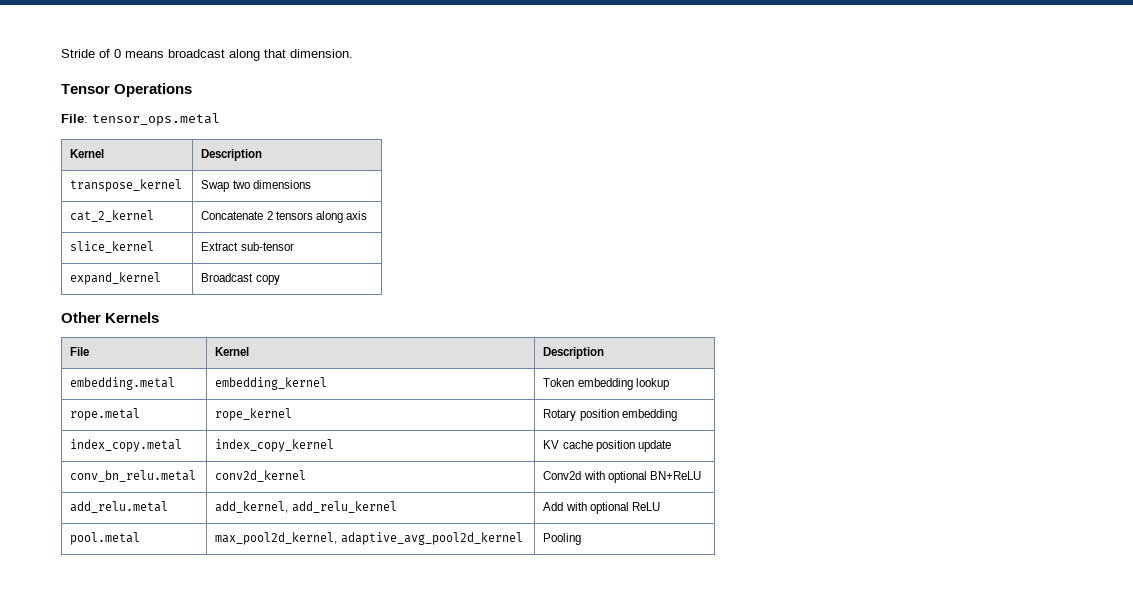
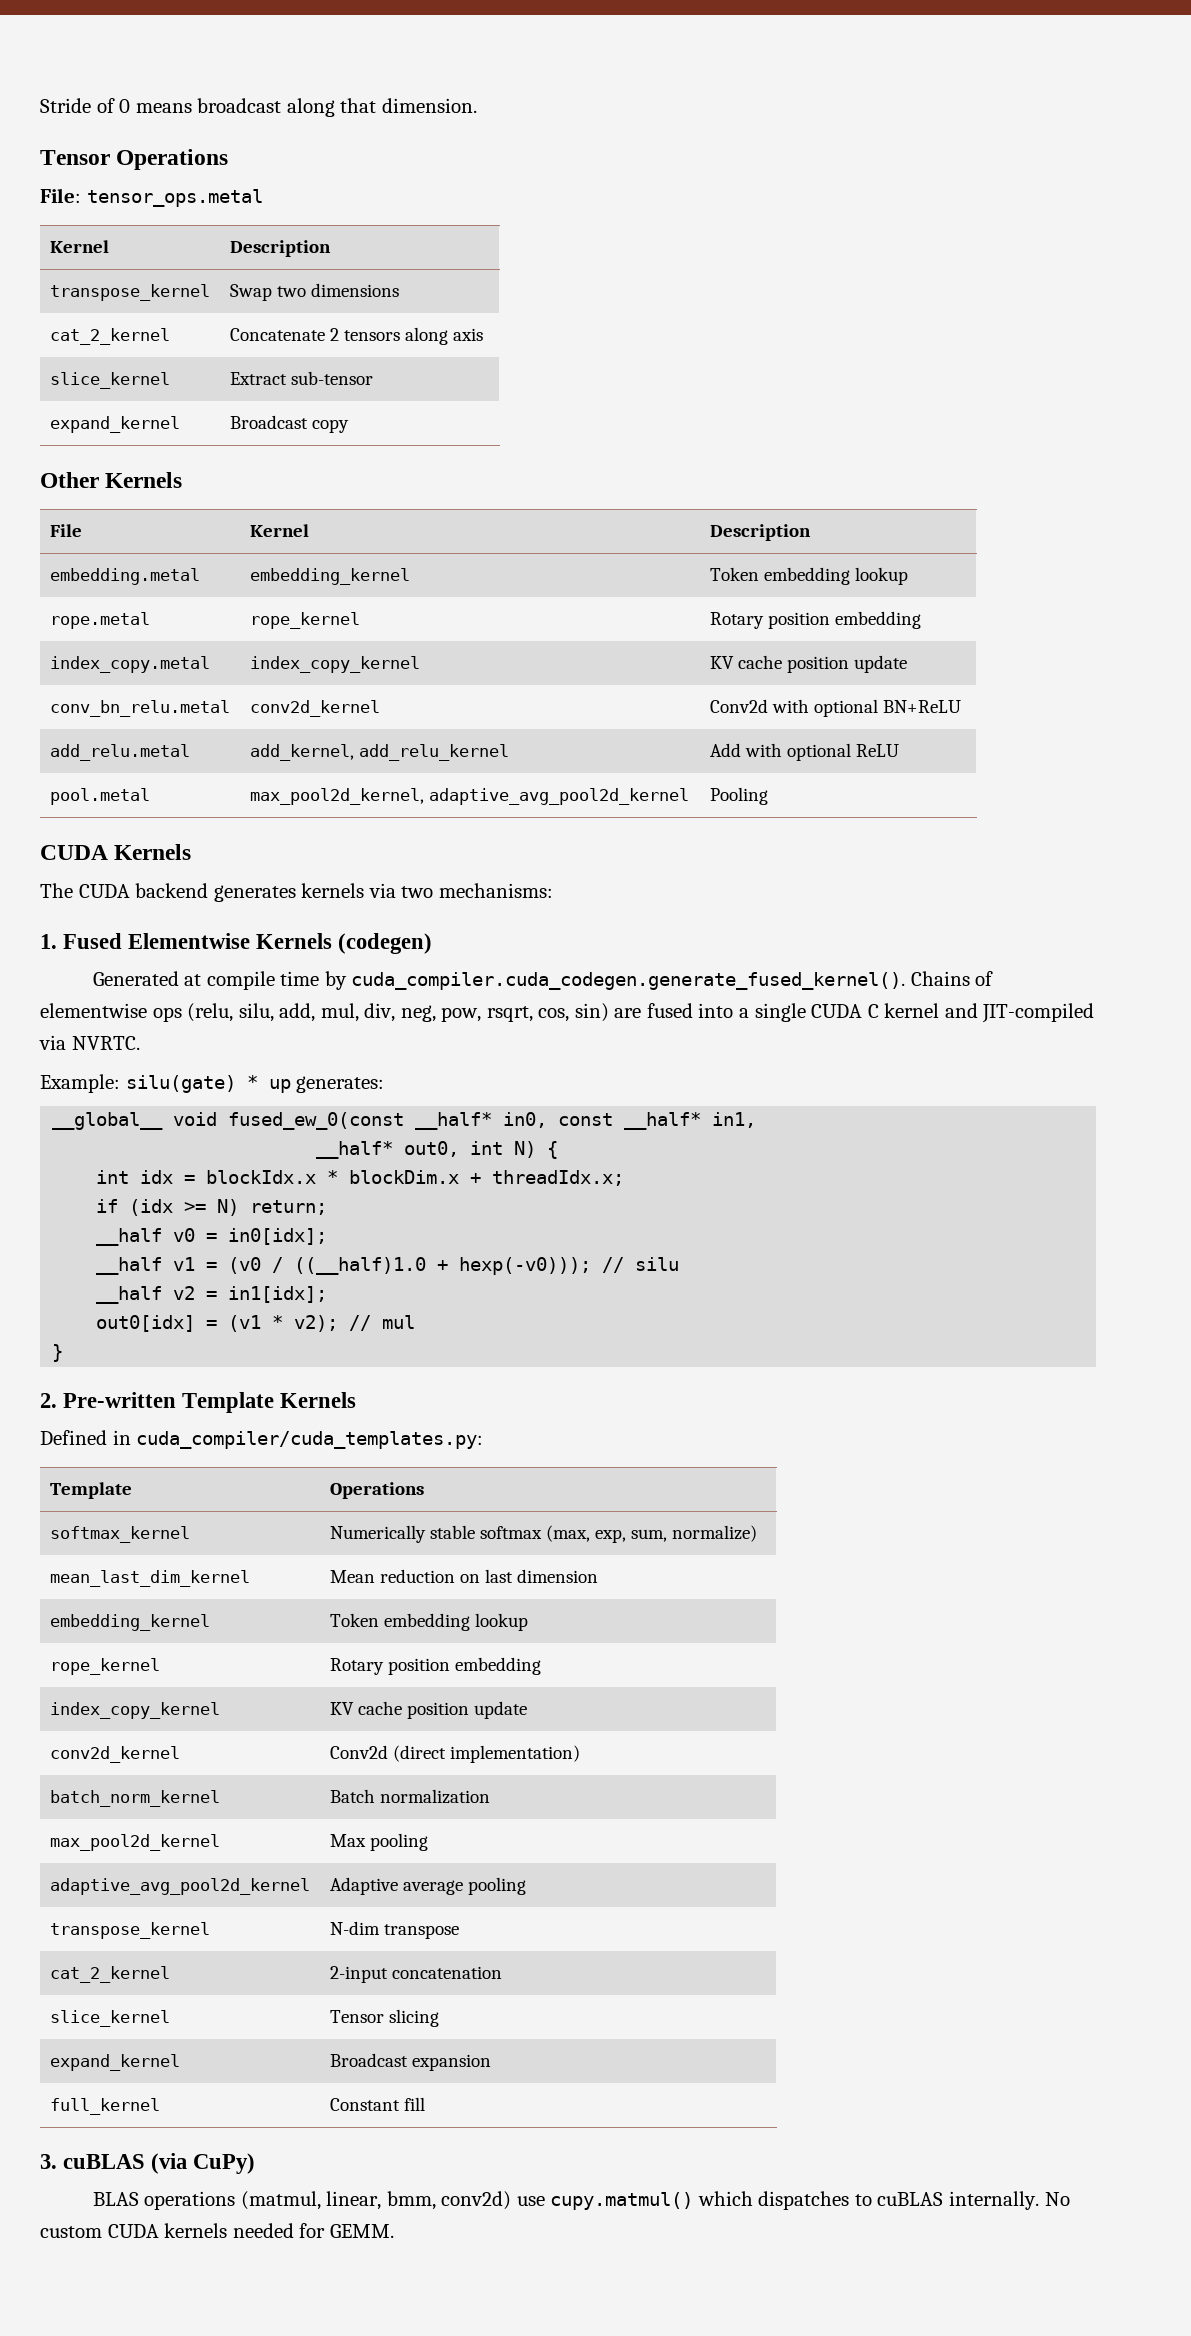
(582, 539) none -> [40,844,192,860] [40,883,553,902] [40,933,433,954] [92,971,994,990] [40,1003,1095,1023] [39,1035,140,1050] [40,1074,385,1093] [52,1112,757,1130] [316,1141,559,1159] [96,1170,625,1186] [96,1199,328,1216] [96,1228,328,1246] [96,1257,680,1275] [96,1286,328,1304] [96,1315,416,1332] [52,1344,64,1362] [40,1392,357,1413] [40,1430,484,1449] [49,1482,132,1499] [329,1482,424,1499] [49,1526,190,1543] [329,1525,757,1543] [49,1570,250,1587] [329,1569,598,1583] [49,1614,210,1631] [329,1613,528,1631] [49,1658,160,1675] [329,1657,541,1675] [49,1702,220,1719] [329,1701,527,1719] [49,1746,180,1763] [329,1745,580,1763] [49,1790,220,1807] [329,1789,490,1804] [49,1834,220,1851] [329,1833,428,1851] [49,1878,310,1895] [329,1877,526,1895] [49,1922,210,1939] [329,1921,459,1939] [49,1966,170,1983] [329,1966,502,1983] [49,2010,170,2027] [329,2009,439,2027] [49,2054,180,2071] [329,2053,491,2071] [49,2098,160,2115] [329,2097,425,2111] [40,2153,256,2174] [92,2191,1070,2210] [40,2223,394,2238] // CUDA Kernels // The CUDA backend generates kernels via two mechanisms: // 1. Fused Elementwise Kernels (codegen) // Generated at compile time by cuda_compiler.cuda_codegen.generate_fused_kernel(). Chains of elementwise ops (relu, silu, add, mul, div, neg, pow, rsqrt, cos, sin) are fused into a single CUDA C kernel and JIT-compiled via NVRTC. // Example: silu(gate) * up generates: // __global__ void fused_ew_0(const __half* in0, const __half* in1, // __half* out0, int N) { // int idx = blockIdx.x * blockDim.x + threadIdx.x; // if (idx >= N) return; // __half v0 = in0[idx]; // __half v1 = (v0 / ((__half)1.0 + hexp(-v0))); // silu // __half v2 = in1[idx]; // out0[idx] = (v1 * v2); // mul // } // 2. Pre-written Template Kernels // Defined in cuda_compiler/cuda_templates.py: // Template | Operations // softmax_kernel | Numerically stable softmax (max, exp, sum, normalize) // mean_last_dim_kernel | Mean reduction on last dimension // embedding_kernel | Token embedding lookup // rope_kernel | Rotary position embedding // index_copy_kernel | KV cache position update // conv2d_kernel | Conv2d (direct implementation) // batch_norm_kernel | Batch normalization // max_pool2d_kernel | Max pooling // adaptive_avg_pool2d_kernel | Adaptive average pooling // transpose_kernel | N-dim transpose // cat_2_kernel | 2-input concatenation // slice_kernel | Tensor slicing // expand_kernel | Broadcast expansion // full_kernel | Constant fill // 3. cuBLAS (via CuPy) // BLAS operations (matmul, linear, bmm, conv2d) use cupy.matmul() which dispatches to cuBLAS internally. No custom CUDA kernels needed for GEMM.

